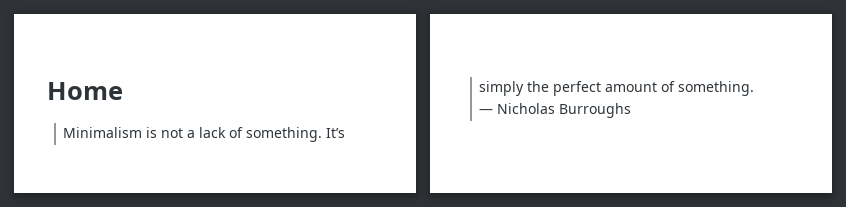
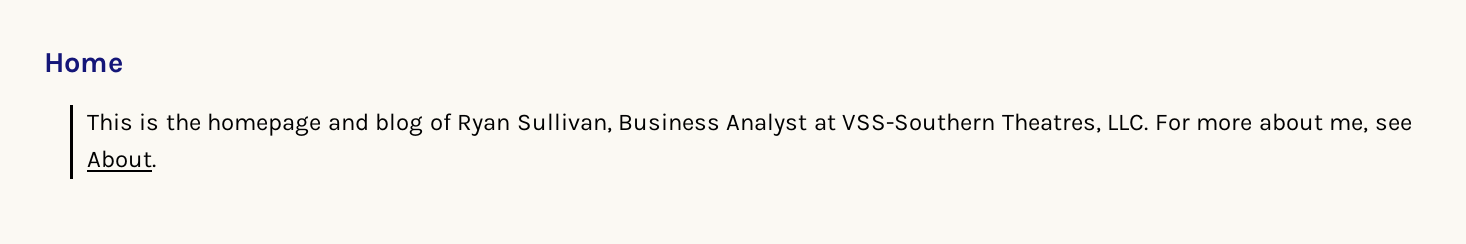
[63,127,346,142] [479,81,755,96] [479,103,632,118] Minimalism is not a lack of something. It’s simply the perfect amount of something. — Nicholas Burroughs -> [86,113,1412,136] [86,150,156,168] This is the homepage and blog of Ryan Sullivan, Business Analyst at VSS-Southern Theatres, LLC. For more about me, see About.

